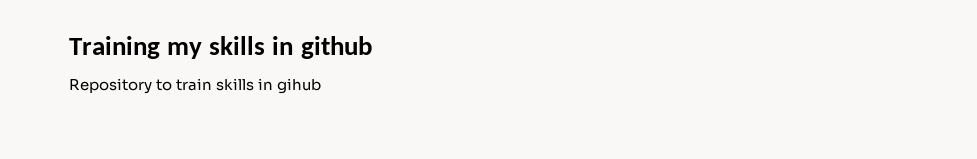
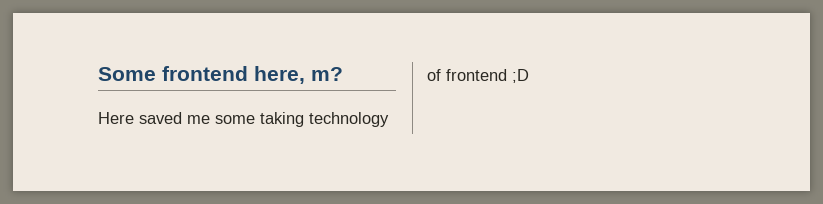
[69,36,372,59] [69,78,322,94] Training my skills in github // Repository to train skills in gihub -> [98,66,343,84] [98,112,389,127] [427,69,529,83] Some frontend here, m? // Here saved me some taking technology of frontend ;D

